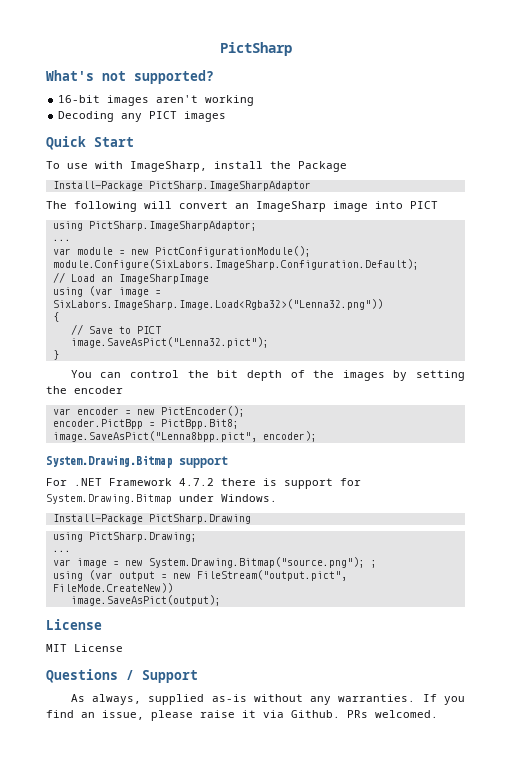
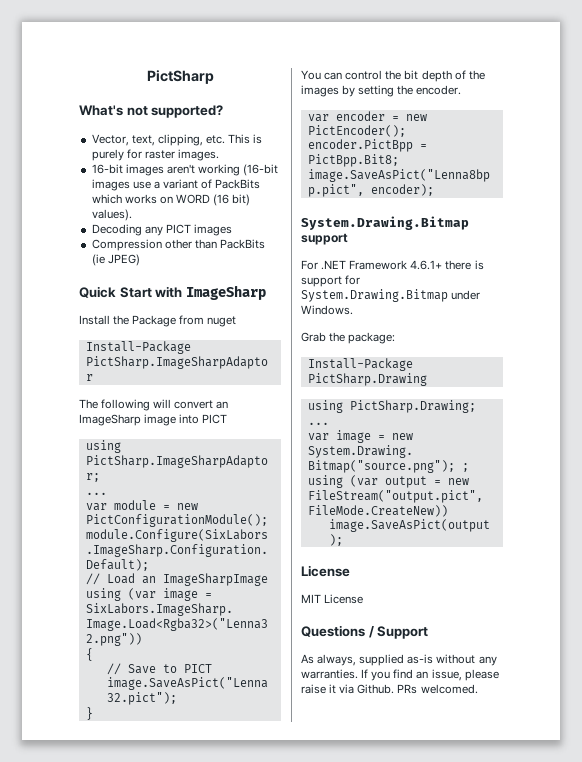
[58,95,255,106] [58,111,227,122] [46,136,134,150] [46,161,263,172] 16-bit images aren't working // Decoding any PICT images // Quick Start // To use with ImageSharp, install -> [91,134,263,146] [91,149,219,161] [91,164,279,176] [91,179,261,191] [91,194,251,206] [91,209,132,221] [91,224,232,236] [91,239,265,251] [91,254,140,266] [79,285,266,300] [79,315,110,325] Vector, text, clipping, etc. This is purely for raster images. // 16-bit images aren't working (16-bit images use a variant of PackBits which works on WORD (16 bit) values). // Decoding any PICT images // Compression other than PackBits (ie JPEG) // Quick Start with ImageSharp // Install
(347, 166) none -> [179,315,237,327] from nuget
[74,386,123,394] encoder -> [416,85,462,95] encoder.
[179,478,214,486] 4.7.2 -> [410,260,443,270] 4.6.1+
(277, 498) none -> [301,332,396,344] // Grab the package:

